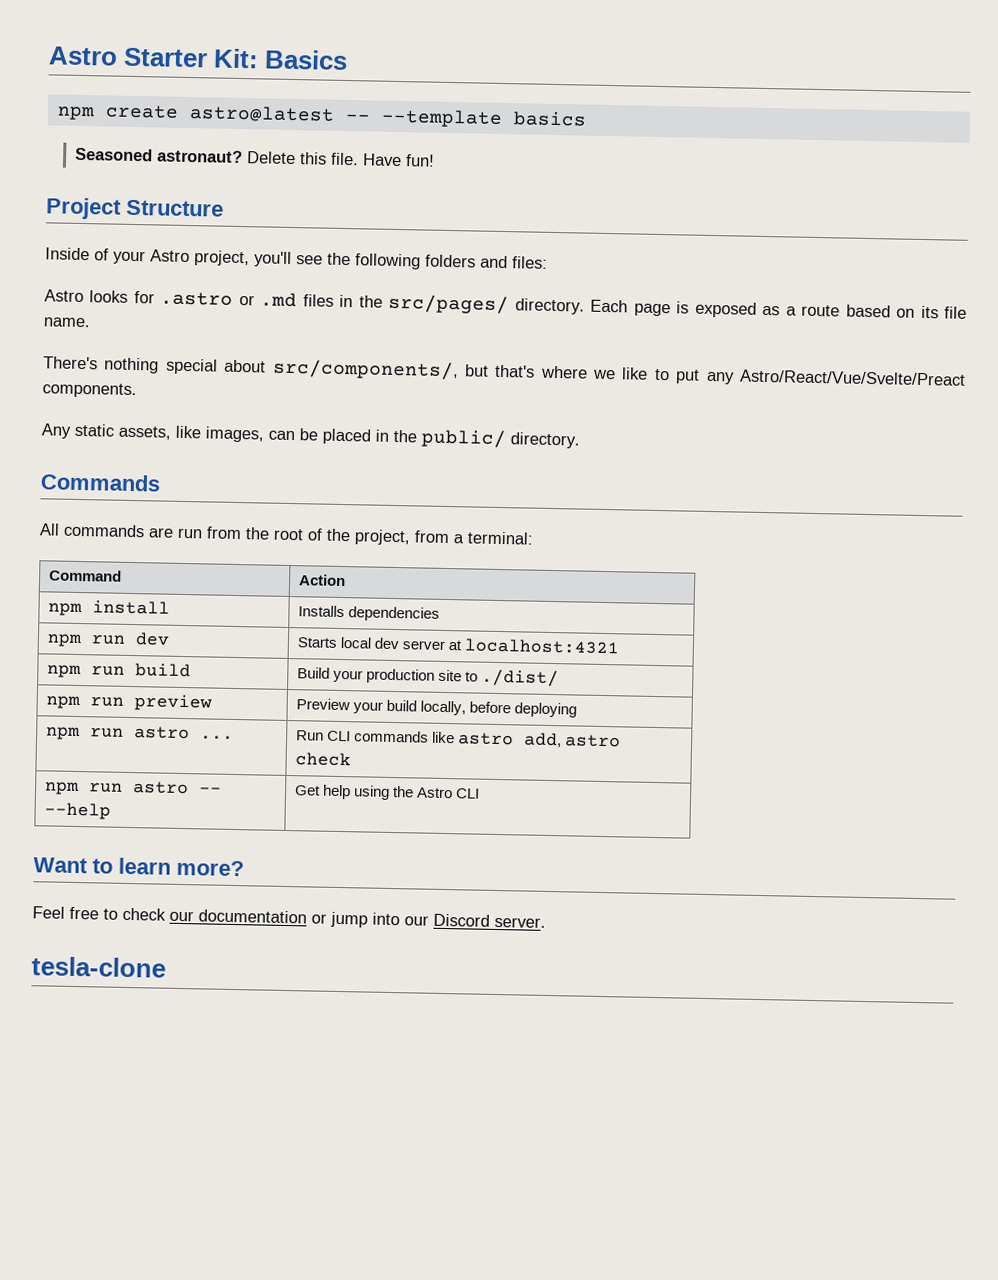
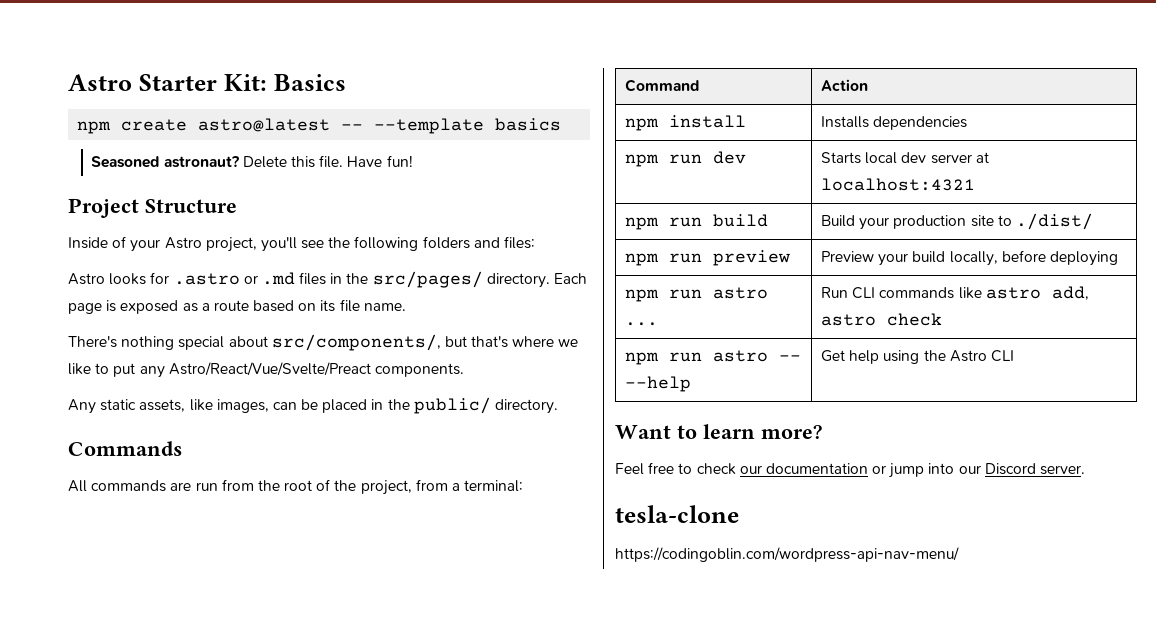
(166, 967) none -> [615,547,959,562] // https://codingoblin.com/wordpress-api-nav-menu/

